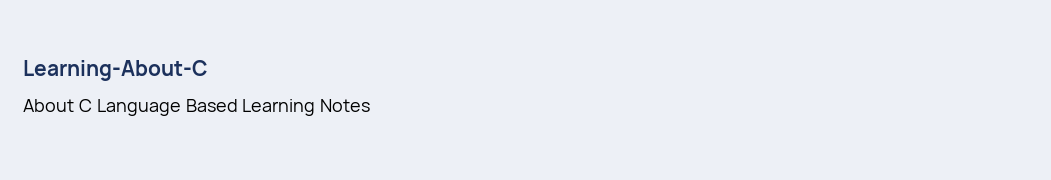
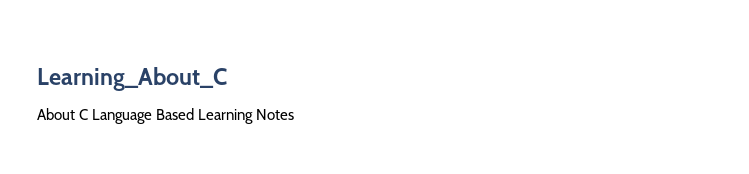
[23,60,208,81] Learning-About-C -> [37,67,227,91] Learning_About_C

